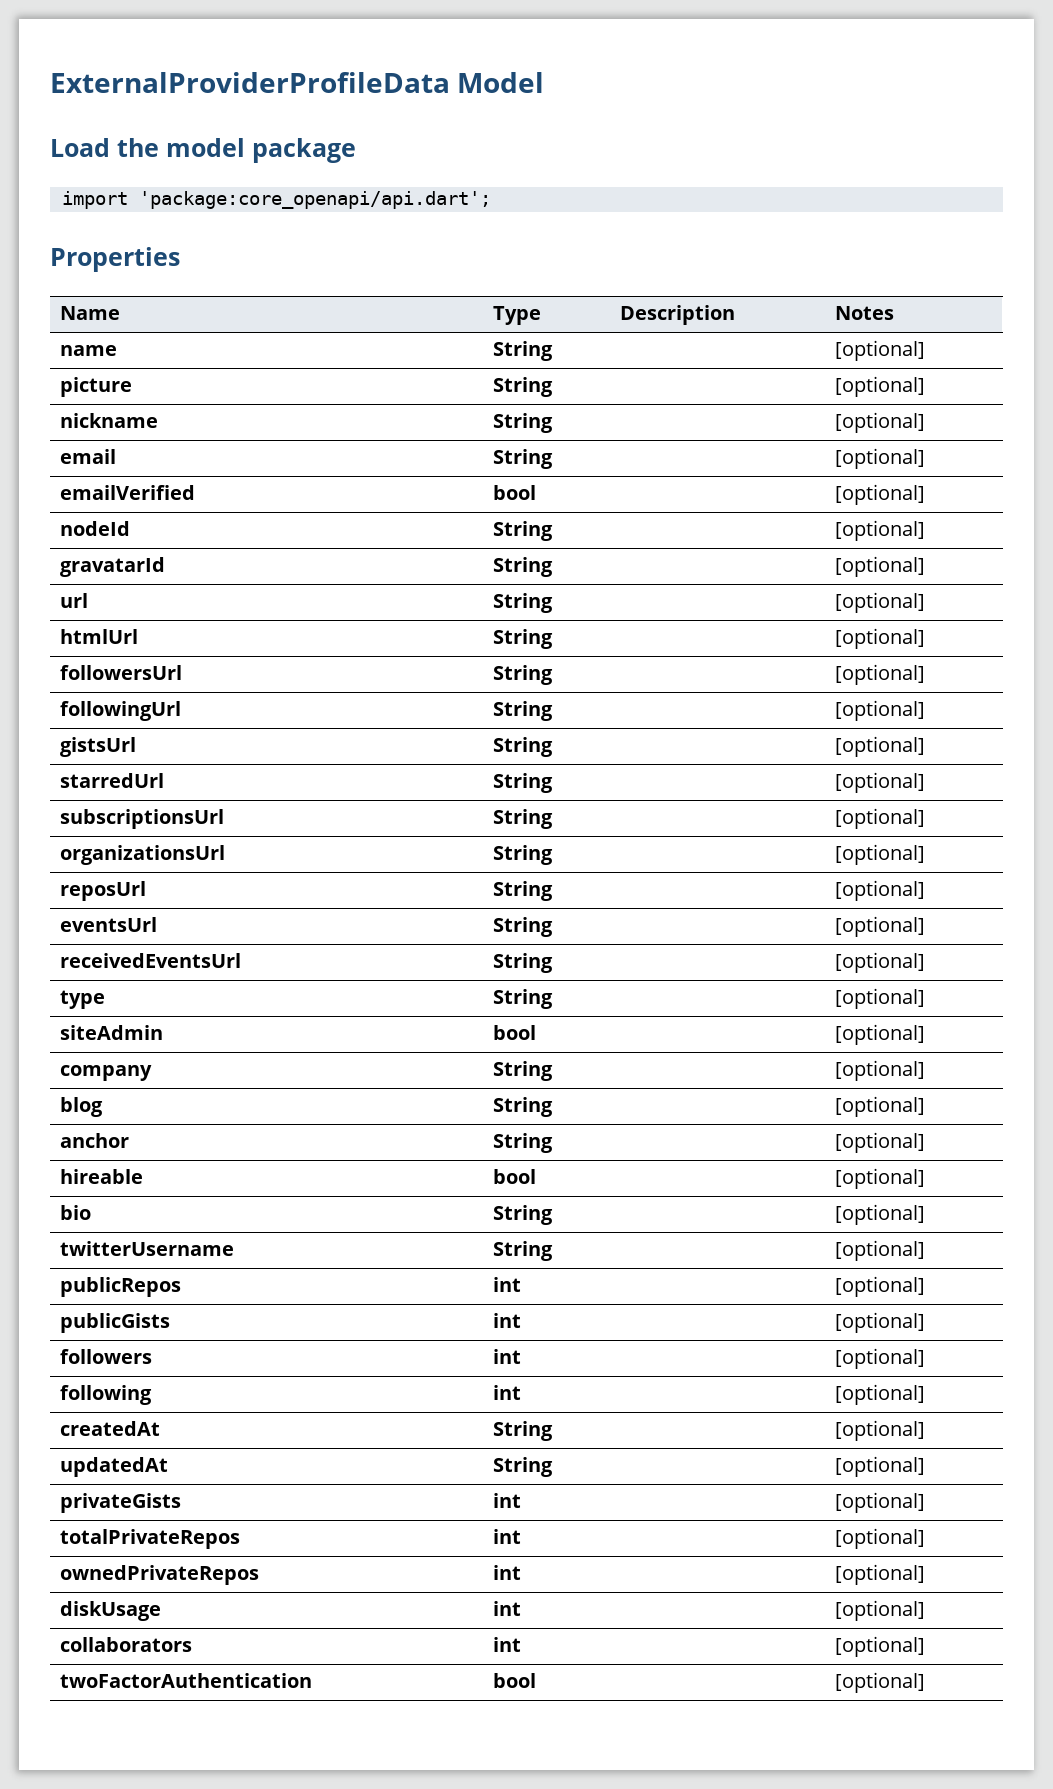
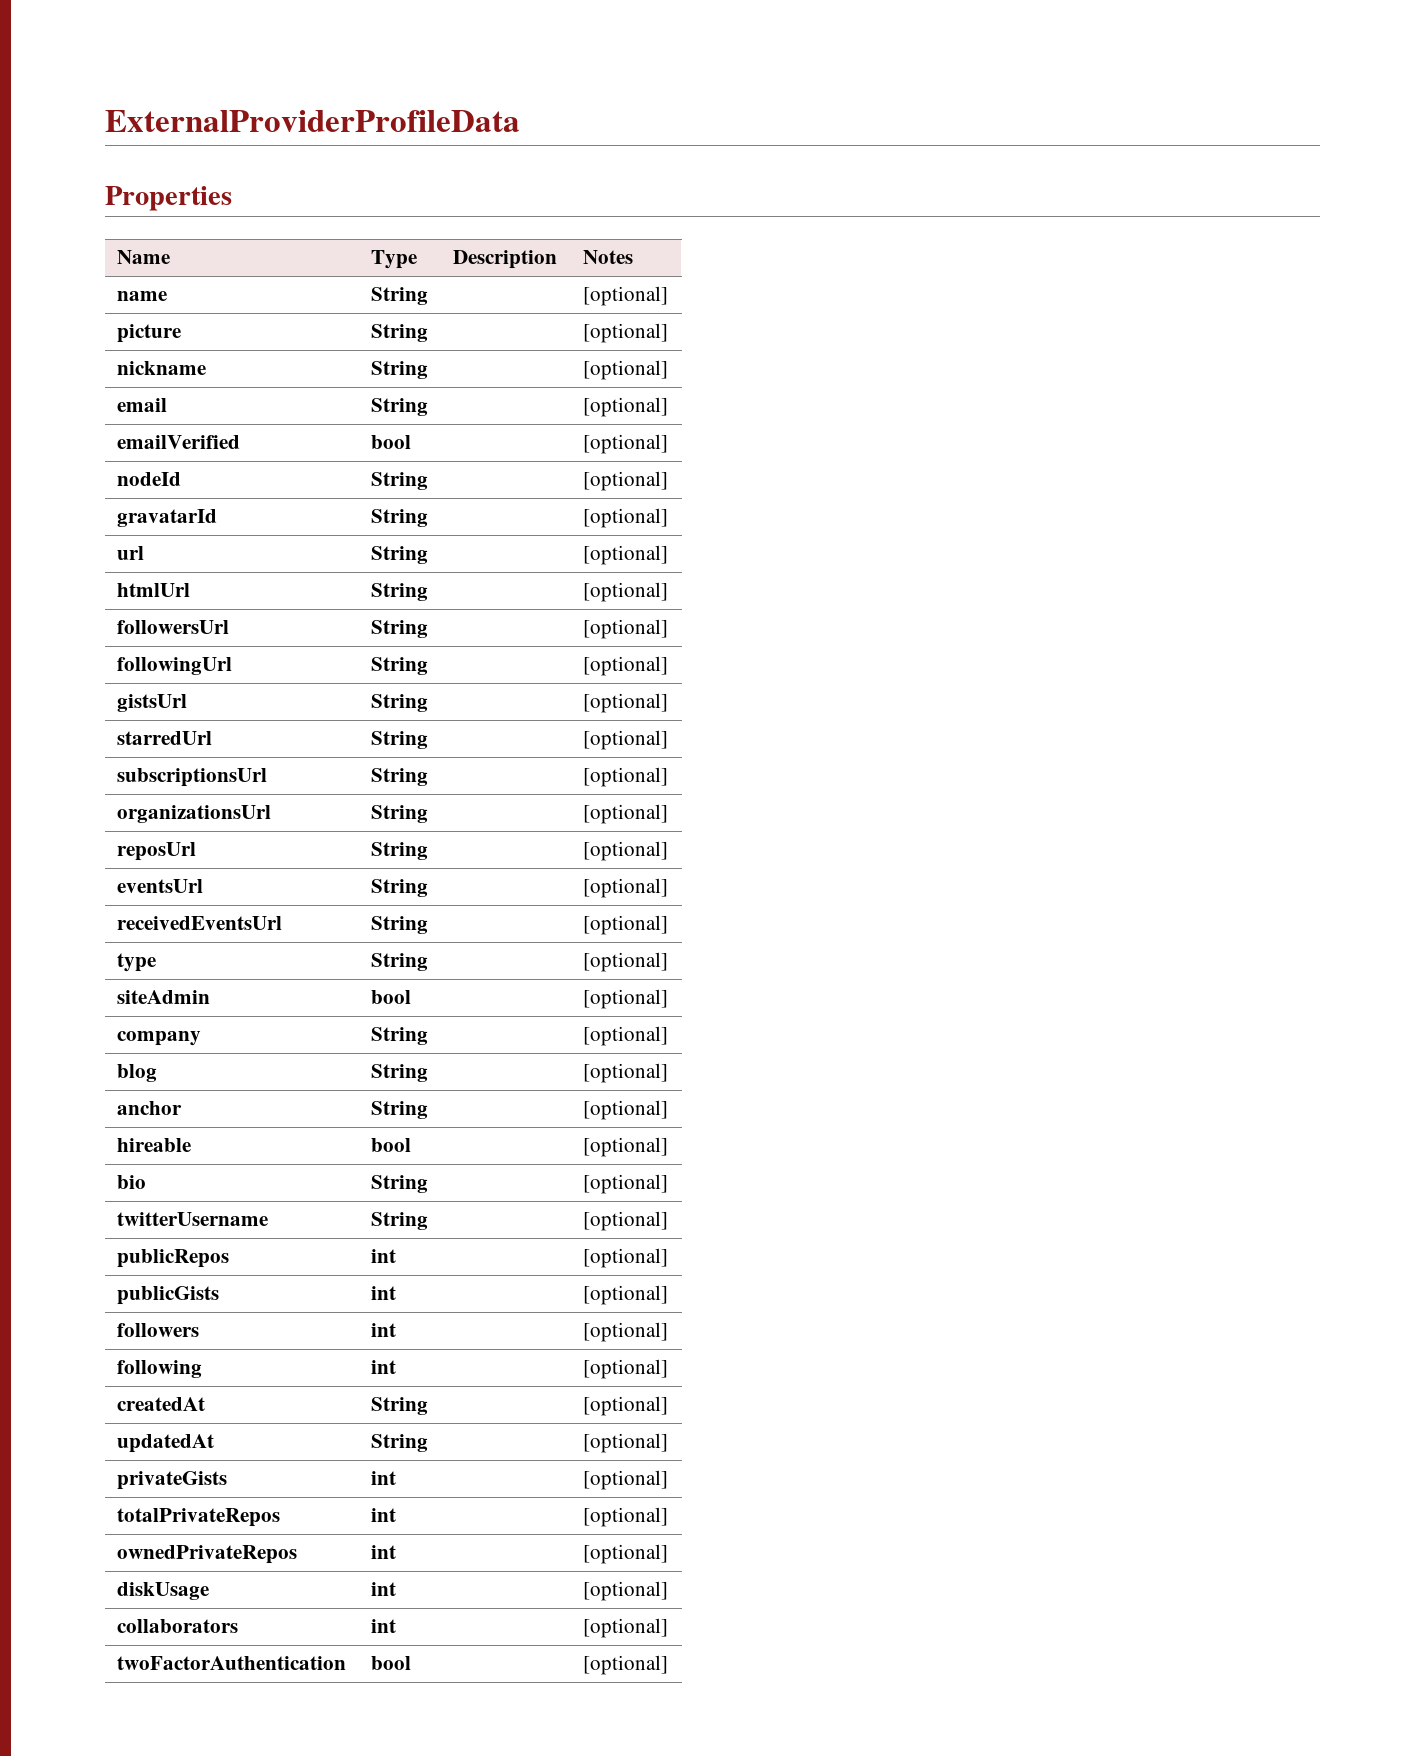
[457,72,545,93] [50,138,356,163] [61,191,491,209] Model // Load the model package // import 'package:core_openapi/api.dart'; -> (520, 121) none

